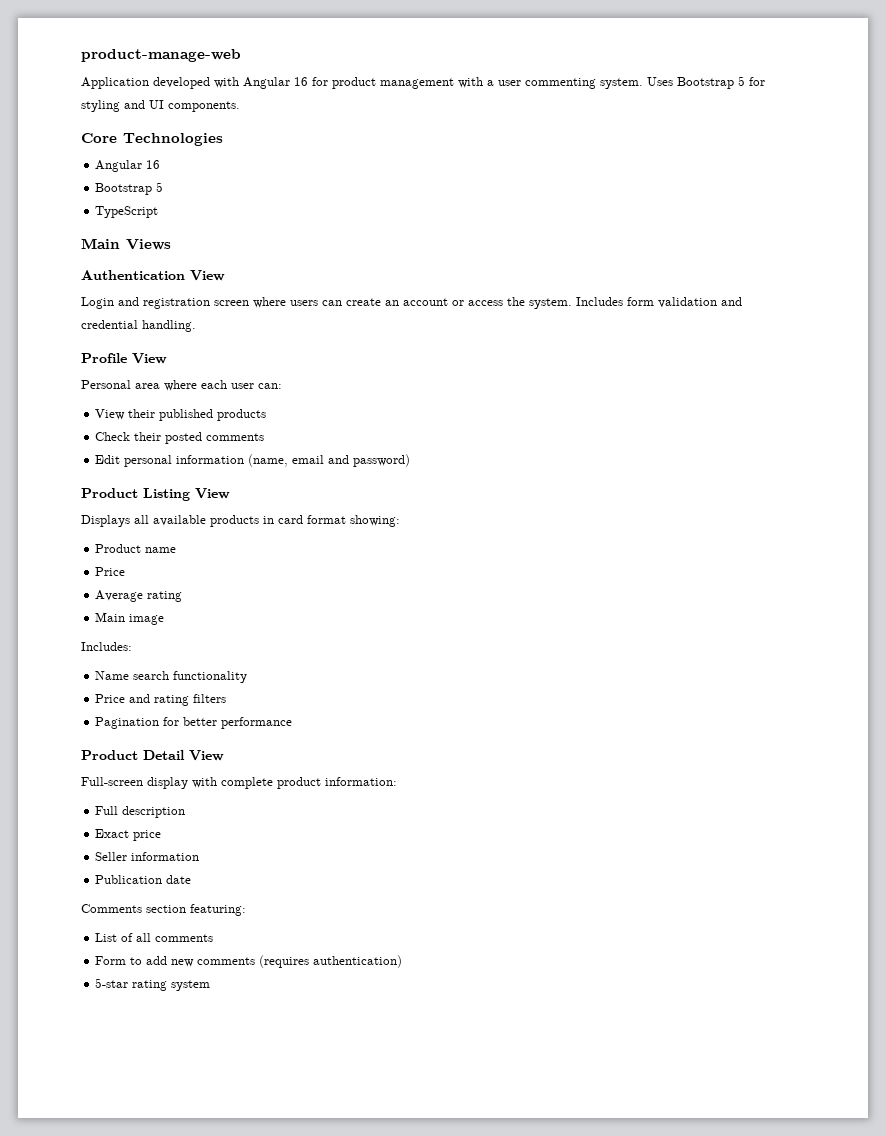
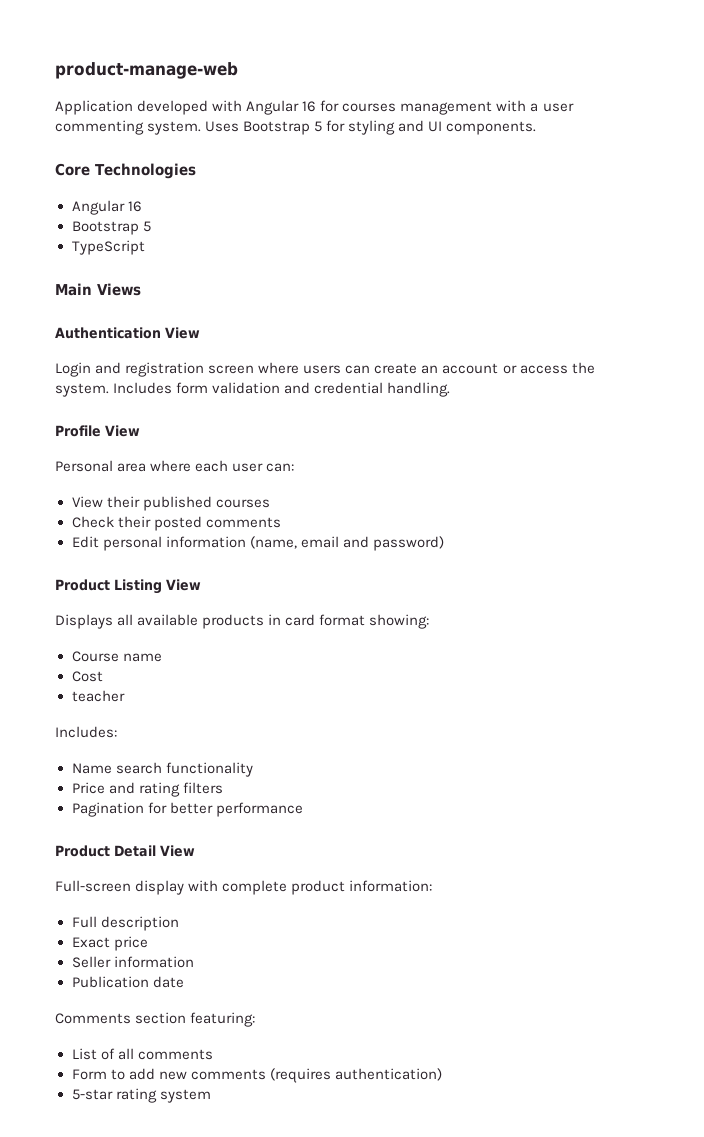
[332,77,376,89] product -> [342,103,397,112] courses
[217,409,267,421] products -> [215,499,270,508] courses
[95,544,142,553] Product -> [71,651,119,662] Course
[95,567,126,576] [95,590,183,602] [95,612,165,625] Price // Average rating // Main image -> [71,671,103,682] [71,690,125,702] Cost // teacher

